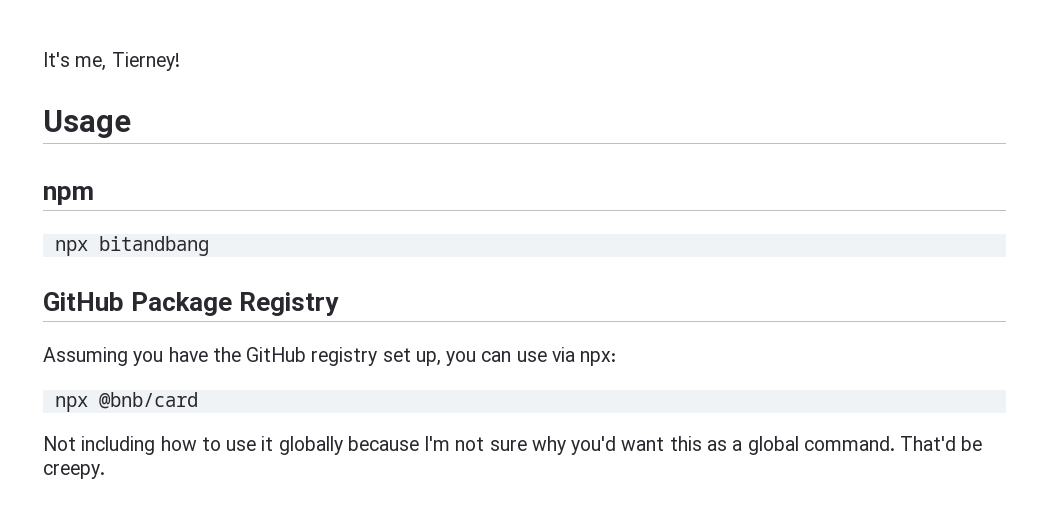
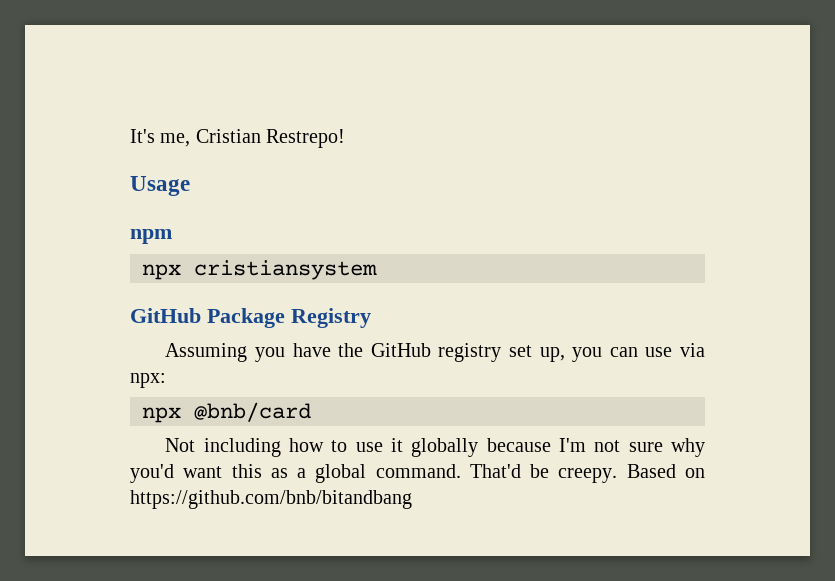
[111,52,180,71] Tierney! -> [195,129,346,148] Cristian Restrepo!
[98,236,209,256] bitandbang -> [194,260,377,280] cristiansystem
(105, 471) none -> [626,464,705,478] [130,490,412,509] Based on https://github.com/bnb/bitandbang

